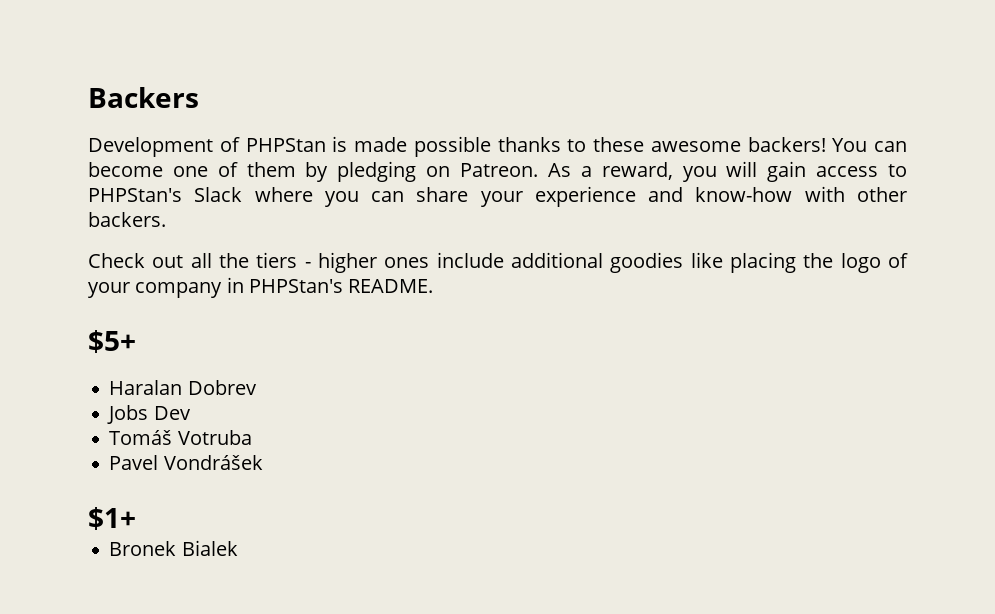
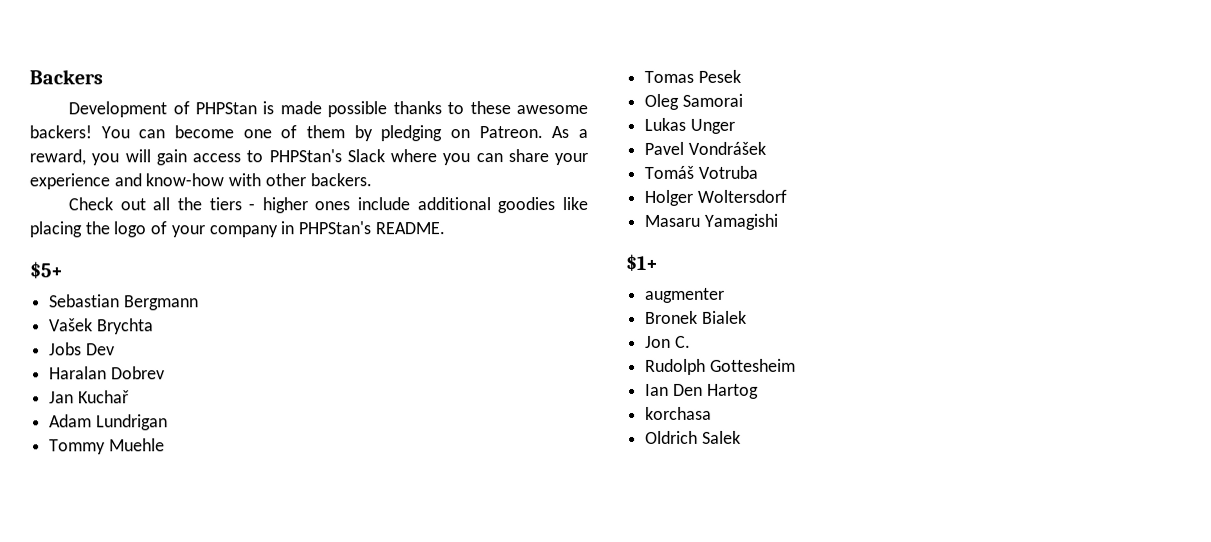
[109,380,257,395] [107,405,191,424] [109,430,252,445] [109,455,263,470] Haralan Dobrev // Jobs Dev // Tomáš Votruba // Pavel Vondrášek -> [49,294,199,311] [49,318,154,335] [49,342,115,356] [49,366,165,380] [49,390,130,404] [49,414,168,431] [49,438,165,455] [644,69,741,83] [644,93,743,110] [644,117,735,134] [644,141,766,155] [644,165,758,179] [644,189,787,206] [644,213,778,230] Sebastian Bergmann // Vašek Brychta // Jobs Dev // Haralan Dobrev // Jan Kuchař // Adam Lundrigan // Tommy Muehle // Tomas Pesek // Oleg Samorai // Lukas Unger // Pavel Vondrášek // Tomáš Votruba // Holger Woltersdorf // Masaru Yamagishi
(136, 518) none -> [645,287,726,303] // augmenter
(238, 548) none -> [645,335,691,348] [645,358,796,375] [645,383,759,399] [645,406,713,420] [645,430,741,444] // Jon C. // Rudolph Gottesheim // Ian Den Hartog // korchasa // Oldrich Salek

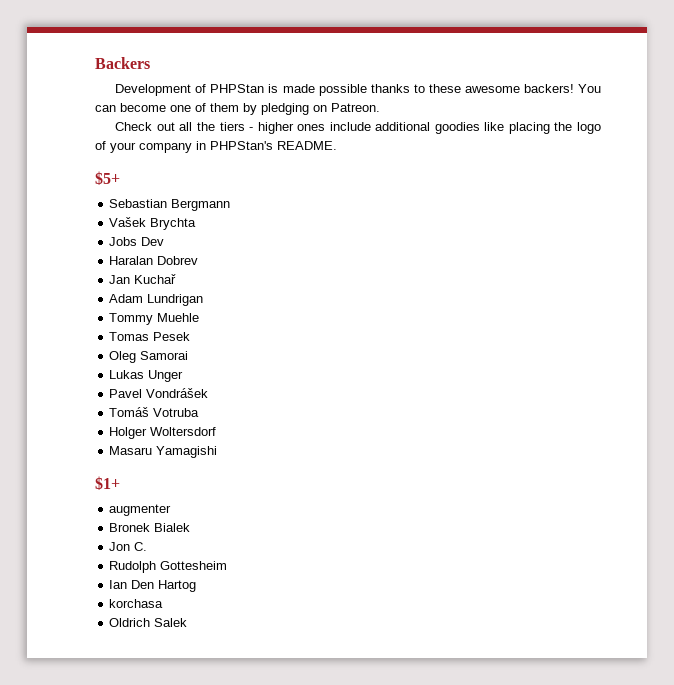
[551,126,588,139] [29,149,588,166] [29,173,372,190] As a reward, you will gain access to PHPStan's Slack where you can share your experience and know-how with other backers. -> (380, 107) none

